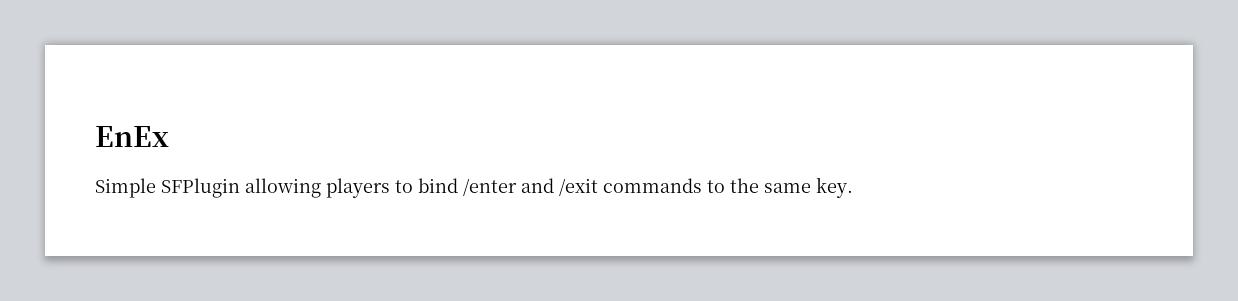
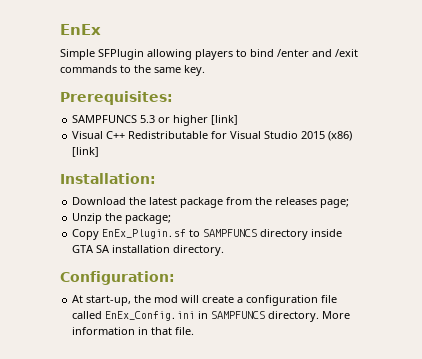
(853, 187) none -> [60,91,173,105] [72,115,239,126] [72,131,353,141] [72,147,100,157] [60,173,156,184] [72,197,350,208] [72,213,172,224] [72,229,343,240] [72,245,225,256] [60,271,175,285] [72,295,338,306] [72,311,351,322] [72,327,195,335] // Prerequisites: // SAMPFUNCS 5.3 or higher [link] // Visual C++ Redistributable for Visual Studio 2015 (x86) [link] // Installation: // Download the latest package from the releases page; // Unzip the package; // Copy EnEx_Plugin.sf to SAMPFUNCS directory inside GTA SA installation directory. // Configuration: // At start-up, the mod will create a configuration file called EnEx_Config.ini in SAMPFUNCS directory. More information in that file.

